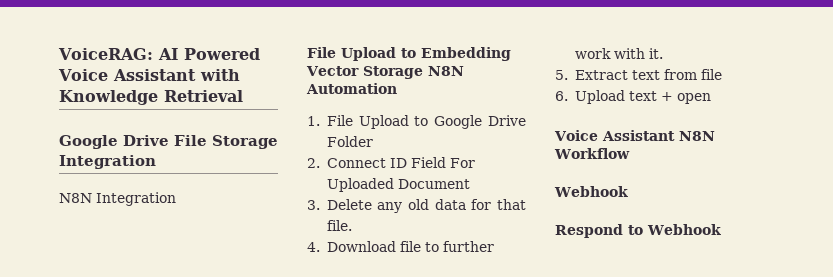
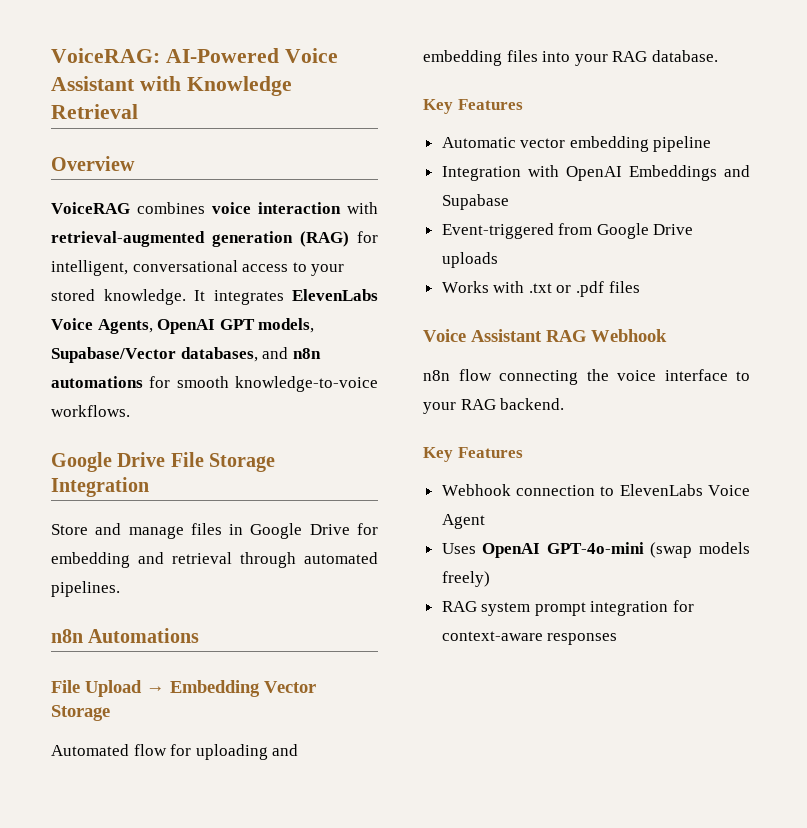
[157,48,260,60] AI Powered -> [165,48,279,63] AI-Powered
(243, 96) none -> [51,156,135,171] [51,202,378,214] [51,231,378,247] [51,260,345,276] [51,289,378,305] [51,318,315,334] [51,347,321,363] [51,376,378,392] [51,405,130,417] // Overview // VoiceRAG combines voice interaction with retrieval-augmented generation (RAG) for intelligent, conversational access to your stored knowledge. It integrates ElevenLabs Voice Agents, OpenAI GPT models, Supabase/Vector databases, and n8n automations for smooth knowledge-to-voice workflows.
[59,192,176,206] [307,47,416,61] N8N Integration // File Upload to -> [51,523,378,539] [51,552,378,568] [51,581,120,597] [51,628,200,643] [51,680,165,697] Store and manage files in Google Drive for embedding and retrieval through automated pipelines. // n8n Automations // File Upload →
[427,66,464,76] [306,83,397,94] [307,115,526,129] [326,136,373,147] [307,157,475,168] [326,178,470,192] [307,199,526,213] [326,220,352,231] [307,241,494,252] [574,48,663,59] [555,69,722,80] [555,90,711,104] [554,130,715,141] [554,148,630,159] [554,186,628,197] [555,224,721,238] N8N Automation // 1. File Upload to Google Drive Folder // 2. Connect ID Field For Uploaded Document // 3. Delete any old data for that file. // 4. Download file to further work with it. // 5. Extract text from file // 6. Upload text + open // Voice Assistant N8N Workflow // Webhook // Respond to Webhook -> [51,744,299,760] [423,50,718,66] [423,99,523,114] [441,136,712,152] [441,165,750,181] [441,194,509,210] [441,223,694,239] [441,252,498,268] [441,281,640,297] [423,329,667,342] [423,369,750,385] [423,398,565,414] [423,447,523,462] [441,484,750,496] [441,514,485,529] [441,542,750,558] [441,571,490,587] [441,600,695,616] [441,631,618,645] // Automated flow for uploading and embedding files into your RAG database. // Key Features // Automatic vector embedding pipeline // Integration with OpenAI Embeddings and Supabase // Event-triggered from Google Drive uploads // Works with .txt or .pdf files // Voice Assistant RAG Webhook // n8n flow connecting the voice interface to your RAG backend. // Key Features // Webhook connection to ElevenLabs Voice Agent // Uses OpenAI GPT-4o-mini (swap models freely) // RAG system prompt integration for context-aware responses

